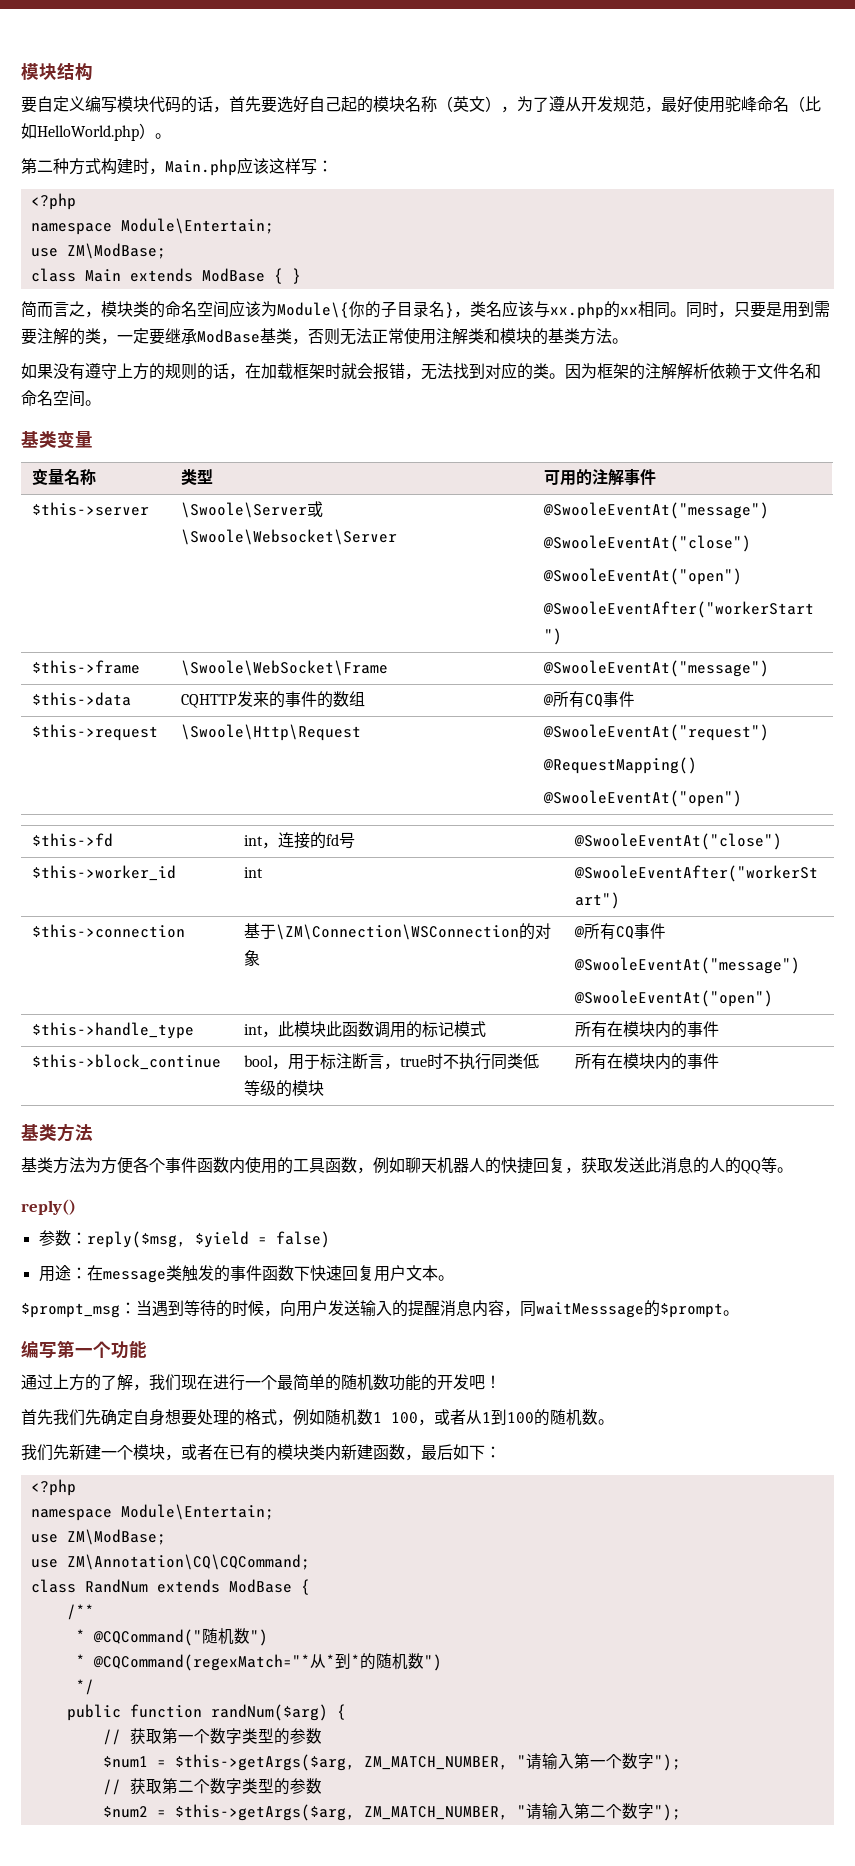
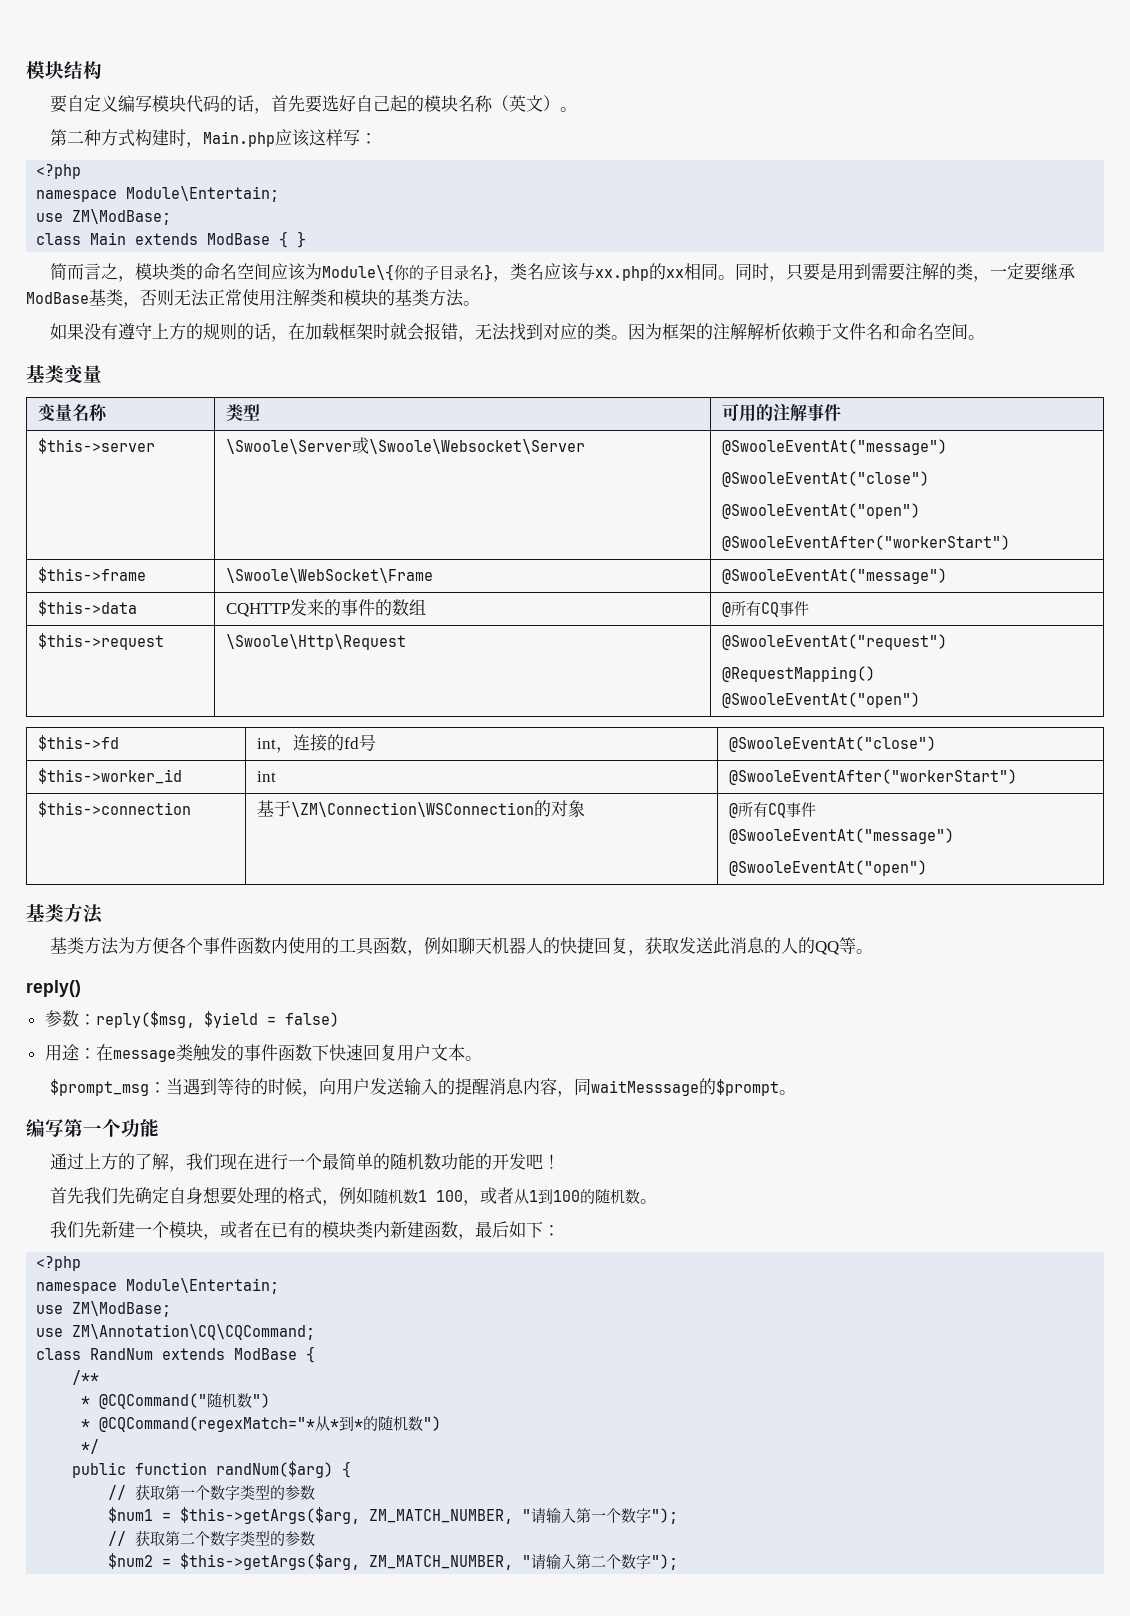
[501,96,821,113] [21,123,155,141] ，为了遵从开发规范，最好使用驼峰命名（比如HelloWorld.php） -> (561, 103) none
[32,1022,195,1039] [244,1021,487,1038] [575,1021,720,1038] [32,1054,222,1070] [244,1053,540,1070] [244,1080,325,1097] [575,1053,720,1070] // $this->handle_type | int，此模块此函数调用的标记模式 | 所有在模块内的事件 // $this->block_continue | bool，用于标注断言，true时不执行同类低等级的模块 | 所有在模块内的事件 -> (927, 868) none

